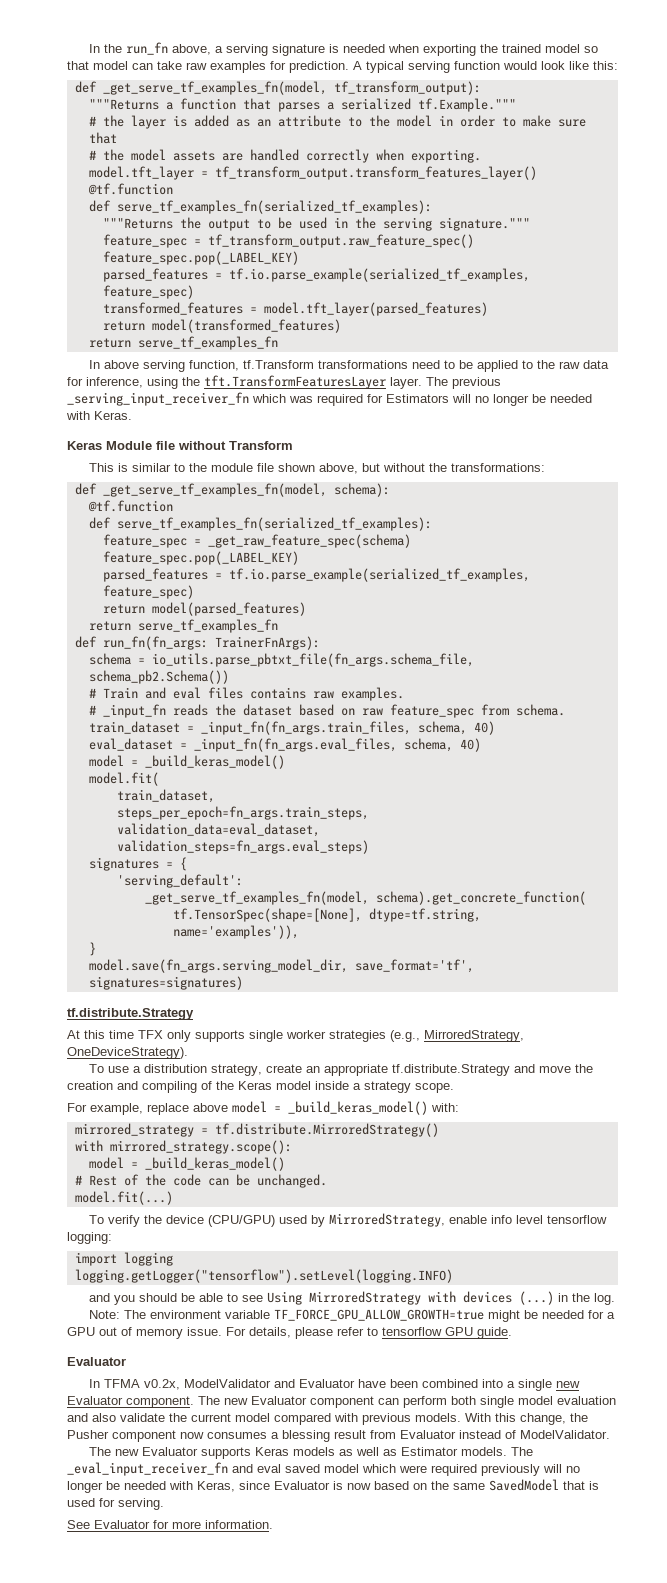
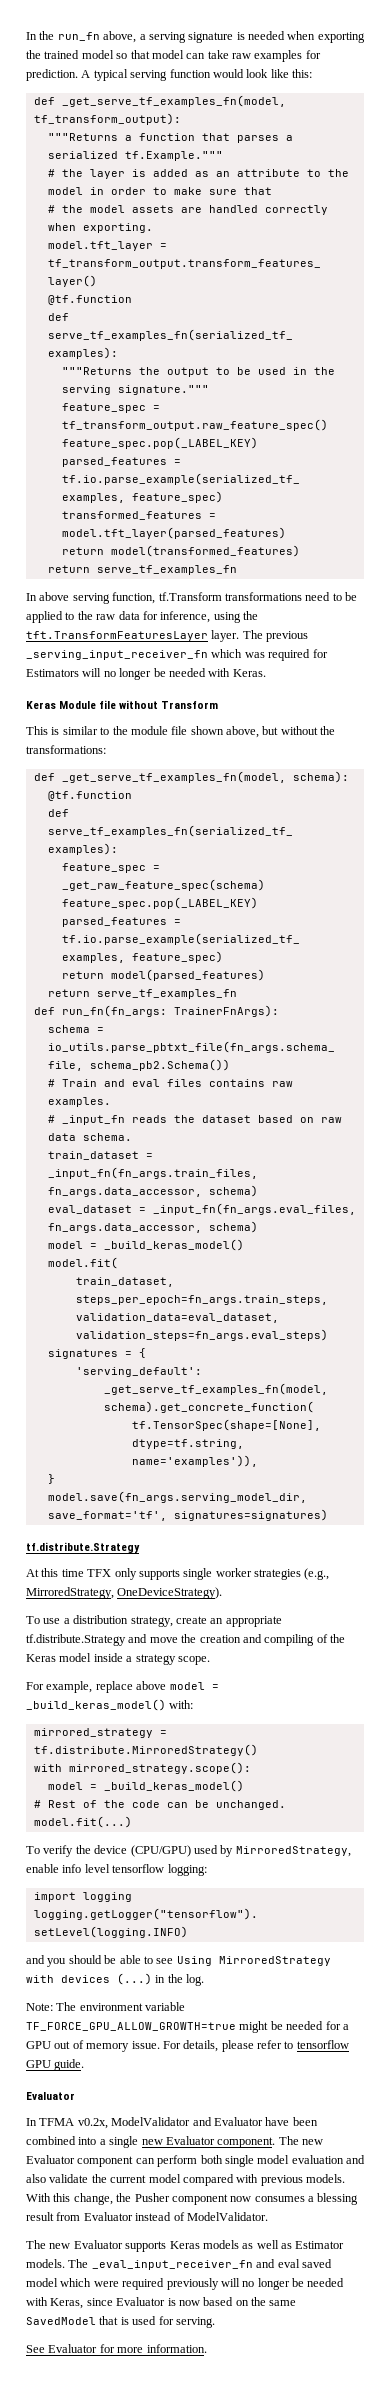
[389,704,509,718] feature_spec from -> [47,1133,76,1141] data
[417,721,495,735] schema, 40) -> [47,1185,258,1197] fn_args.data_accessor, schema)
[403,738,481,752] schema, 40) -> [47,1221,258,1233] fn_args.data_accessor, schema)

